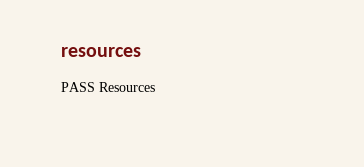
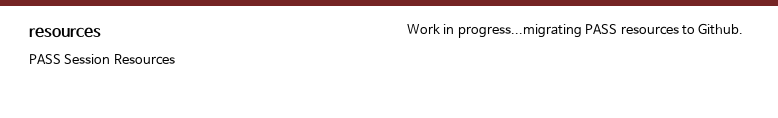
(95, 87) none -> [64,54,111,64] Session
(155, 87) none -> [407,23,744,38] // Work in progress...migrating PASS resources to Github.

